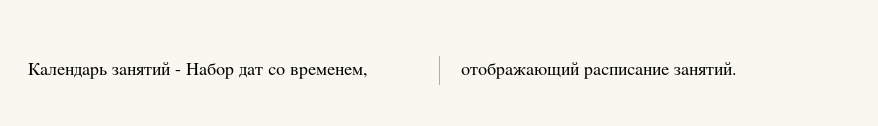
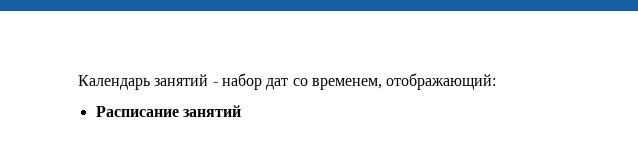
[186,62,234,79] Набор -> [221,73,262,90] набор
[461,62,737,79] отображающий расписание занятий. -> [386,73,497,90] [95,105,241,117] отображающий: // Расписание занятий

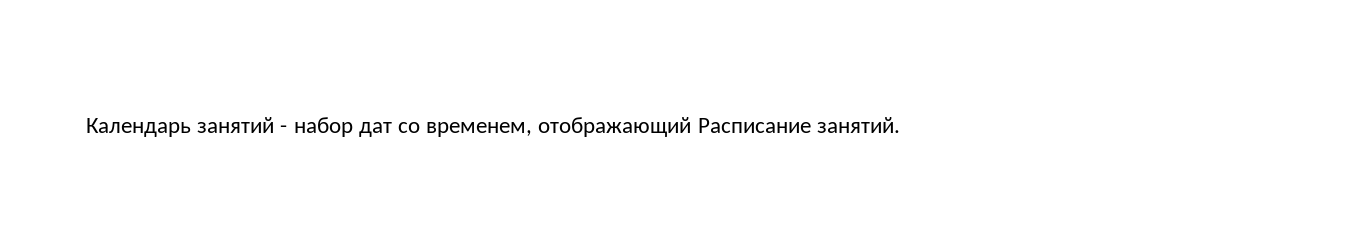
[386,73,497,90] [95,105,241,117] отображающий: // Расписание занятий -> [538,117,900,137] отображающий Расписание занятий.

